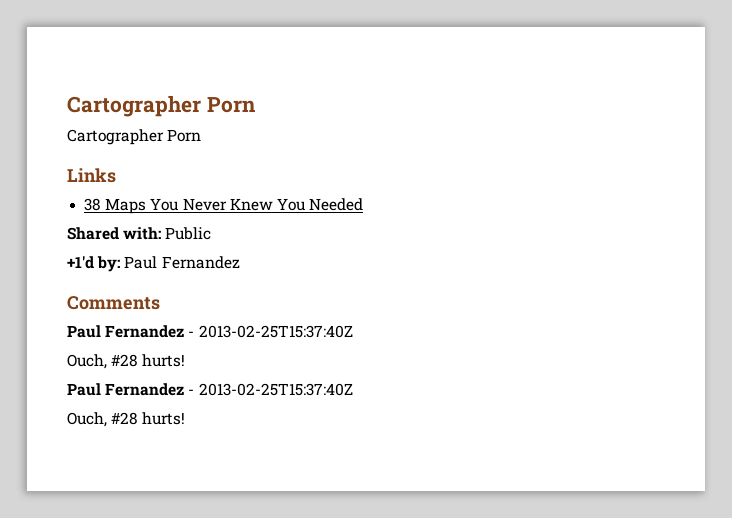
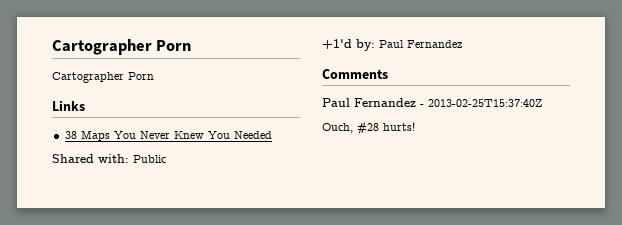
[67,383,353,396] [67,412,186,427] // Paul Fernandez - 2013-02-25T15:37:40Z // Ouch, #28 hurts! -> (415, 126) none

